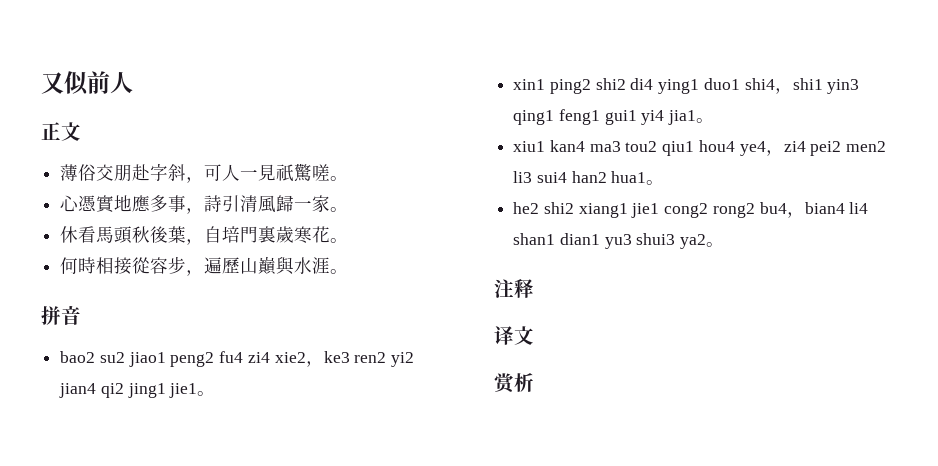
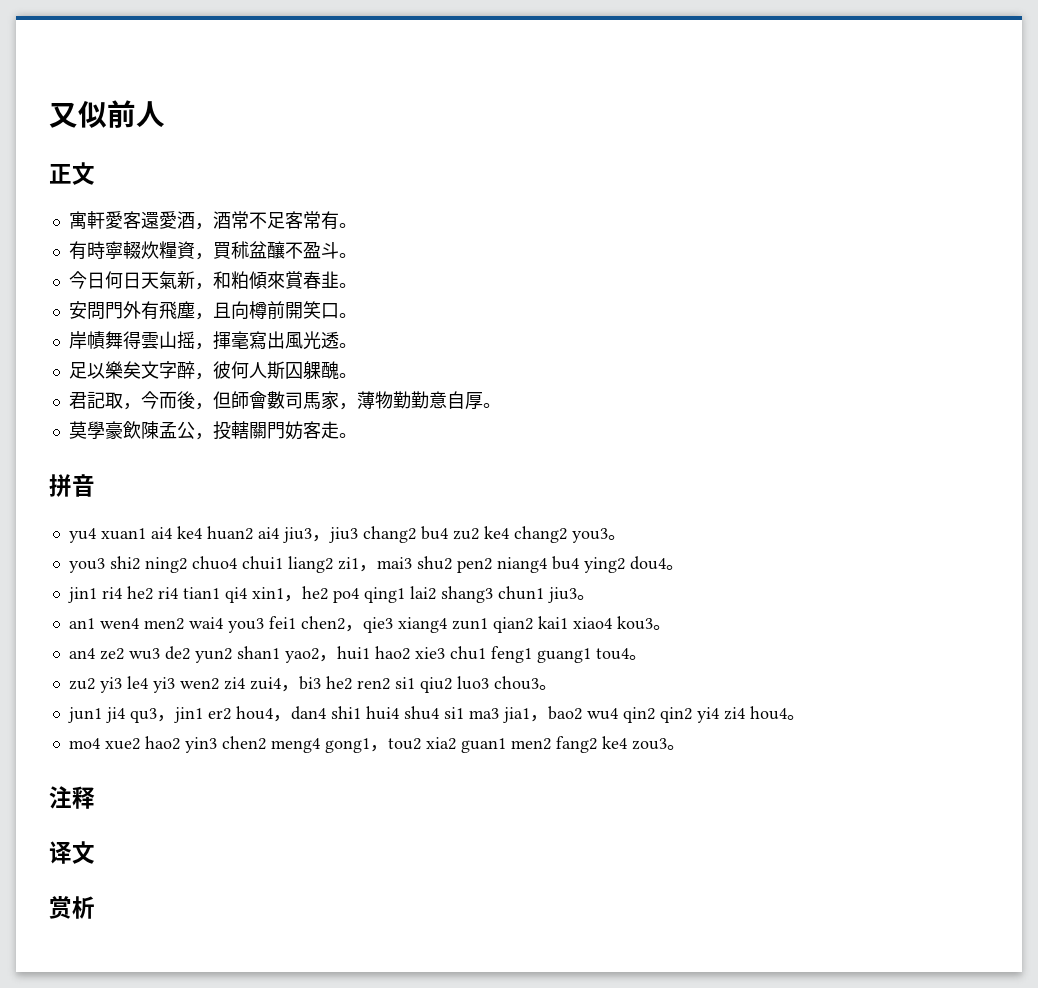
[60,163,349,183] [60,195,349,214] [60,226,349,245] [60,256,349,276] [41,306,81,325] [60,351,415,367] [59,383,216,398] [513,78,860,94] [513,109,715,125] [513,140,887,156] [513,171,665,185] [513,202,869,218] [513,233,707,249] 薄俗交朋赴字斜，可人一見祇驚嗟。 // 心憑實地應多事，詩引清風歸一家。 // 休看馬頭秋後葉，自培門裏歲寒花。 // 何時相接從容步，遍歷山巔與水涯。 // 拼音 // bao2 su2 jiao1 peng2 fu4 zi4 xie2，ke3 ren2 yi2 jian4 qi2 jing1 jie1。 // xin1 ping2 shi2 di4 ying1 duo1 shi4，shi1 yin3 qing1 feng1 gui1 yi4 jia1。 // xiu1 kan4 ma3 tou2 qiu1 hou4 ye4，zi4 pei2 men2 li3 sui4 han2 hua1。 // he2 shi2 xiang1 jie1 cong2 rong2 bu4，bian4 li4 shan1 dian1 yu3 shui3 ya2 -> [68,211,357,230] [68,241,357,260] [68,271,357,290] [68,301,357,320] [68,331,357,350] [68,361,357,380] [68,391,501,410] [68,421,357,440] [49,474,95,497] [68,526,626,543] [68,556,684,573] [67,586,595,603] [68,616,671,633] [68,646,647,663] [68,676,557,693] [67,706,805,723] [68,736,667,753] 寓軒愛客還愛酒，酒常不足客常有。 // 有時寧輟炊糧資，買秫盆釀不盈斗。 // 今日何日天氣新，和粕傾來賞春韭。 // 安問門外有飛塵，且向樽前開笑口。 // 岸幘舞得雲山摇，揮毫寫出風光透。 // 足以樂矣文字醉，彼何人斯囚躶醜。 // 君記取，今而後，但師會數司馬家，薄物勤勤意自厚。 // 莫學豪飲陳孟公，投轄關門妨客走。 // 拼音 // yu4 xuan1 ai4 ke4 huan2 ai4 jiu3，jiu3 chang2 bu4 zu2 ke4 chang2 you3。 // you3 shi2 ning2 chuo4 chui1 liang2 zi1，mai3 shu2 pen2 niang4 bu4 ying2 dou4。 // jin1 ri4 he2 ri4 tian1 qi4 xin1，he2 po4 qing1 lai2 shang3 chun1 jiu3。 // an1 wen4 men2 wai4 you3 fei1 chen2，qie3 xiang4 zun1 qian2 kai1 xiao4 kou3。 // an4 ze2 wu3 de2 yun2 shan1 yao2，hui1 hao2 xie3 chu1 feng1 guang1 tou4。 // zu2 yi3 le4 yi3 wen2 zi4 zui4，bi3 he2 ren2 si1 qiu2 luo3 chou3。 // jun1 ji4 qu3，jin1 er2 hou4，dan4 shi1 hui4 shu4 si1 ma3 jia1，bao2 wu4 qin2 qin2 yi4 zi4 hou4。 // mo4 xue2 hao2 yin3 chen2 meng4 gong1，tou2 xia2 guan1 men2 fang2 ke4 zou3

